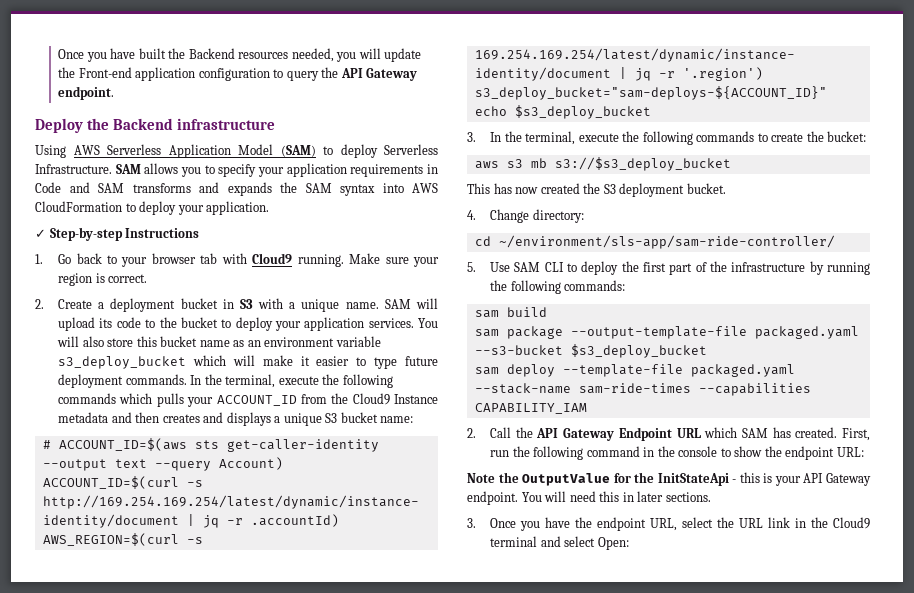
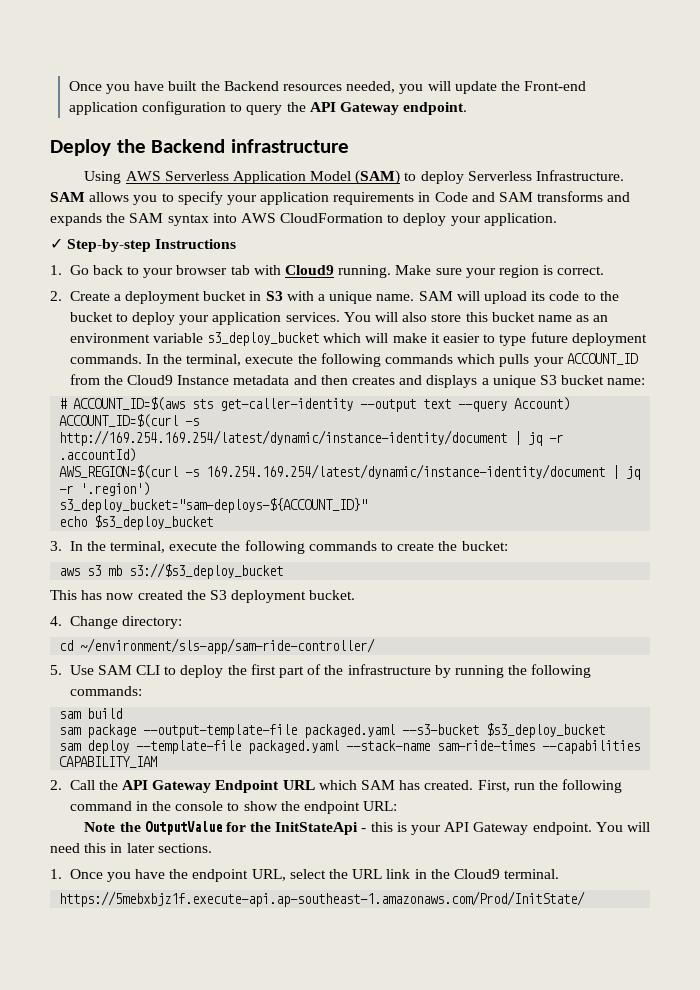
[467,518,476,528] 3. -> [50,869,62,879] 1.
[490,536,629,550] terminal and select Open: -> [504,869,560,879] [59,891,586,907] terminal. // https://5mebxbjz1f.execute-api.ap-southeast-1.amazonaws.com/Prod/InitState/

